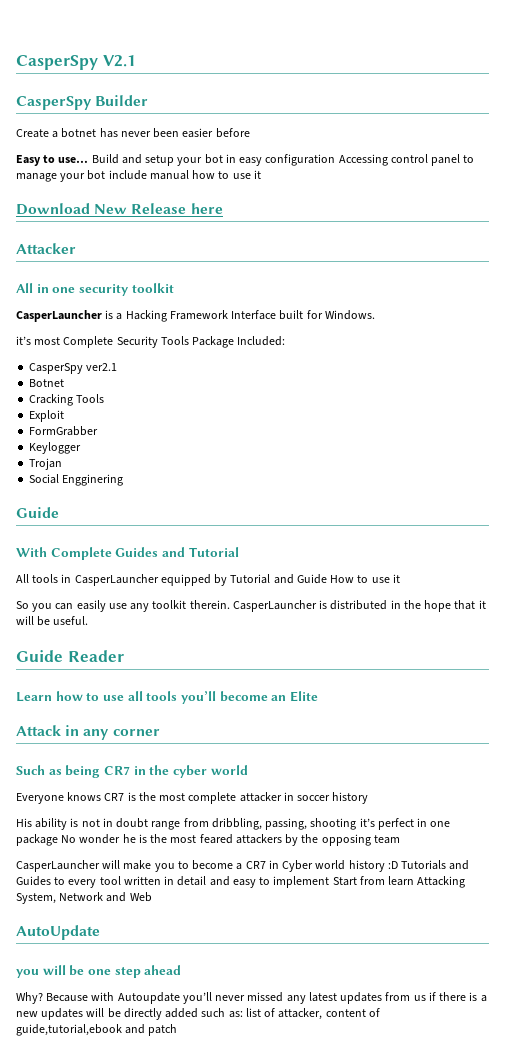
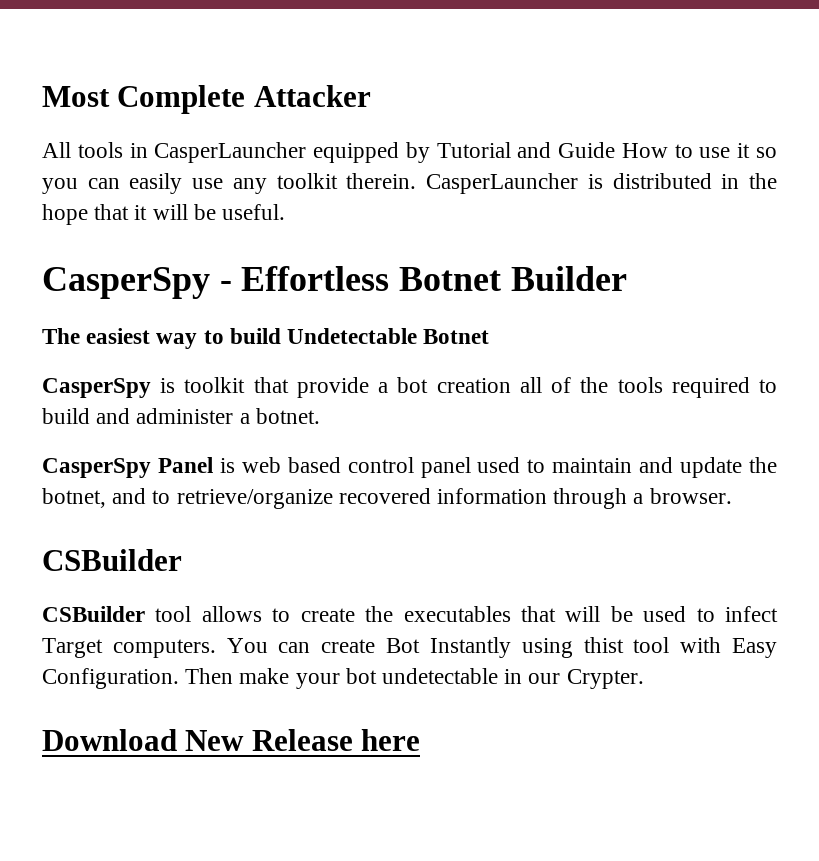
[16,55,136,70] [16,95,149,110] [16,128,250,138] [16,154,475,166] [16,170,261,182] [16,203,223,215] [16,243,76,254] [16,283,174,296] [16,310,375,322] [16,336,286,348] [29,363,118,374] [29,379,65,387] [29,394,105,406] [29,410,65,422] [29,426,99,436] [29,442,82,454] [29,458,63,470] [29,474,124,486] [16,507,59,518] [16,547,239,560] CasperSpy V2.1 // CasperSpy Builder // Create a botnet has never been easier before // Easy to use… Build and setup your bot in easy configuration Accessing control panel to manage your bot include manual how to use it // Download New Release here // Attacker // All in one security toolkit // CasperLauncher is a Hacking Framework Interface built for Windows. // it’s most Complete Security Tools Package Included: // CasperSpy ver2.1 // Botnet // Cracking Tools // Exploit // FormGrabber // Keylogger // Trojan // Social Engginering // Guide // With Complete Guides and Tutorial -> [42,85,371,114] Most Complete Attacker
[16,601,29,609] // So -> [755,147,777,158] so
[16,650,124,662] [16,691,318,704] [16,725,160,740] [16,765,248,778] [16,792,369,804] [16,818,451,830] [16,834,400,846] [16,860,470,872] [16,876,466,888] [16,892,152,904] [16,925,100,940] [16,965,182,978] [16,992,487,1004] [16,1008,380,1020] [16,1024,178,1036] Guide Reader // Learn how to use all tools you’ll become an Elite // Attack in any corner // Such as being CR7 in the cyber world // Everyone knows CR7 is the most complete attacker in soccer history // His ability is not in doubt range from dribbling, passing, shooting it’s perfect in one package No wonder he is the most feared attackers by the opposing team // CasperLauncher will make you to become a CR7 in Cyber world history :D Tutorials and Guides to every tool written in detail and easy to implement Start from learn Attacking System, Network and Web // AutoUpdate // you will be one step ahead // Why? Because with Autoupdate you’ll never missed any latest updates from us if there is a new updates will be directly added such as: list of attacker, content of guide,tutorial,ebook and patch -> [42,266,627,299] [42,328,490,349] [42,377,778,398] [42,408,320,424] [42,457,777,478] [42,488,732,509] [42,549,182,571] [42,606,778,622] [42,637,777,658] [42,668,644,689] [42,729,421,751] CasperSpy - Effortless Botnet Builder // The easiest way to build Undetectable Botnet // CasperSpy is toolkit that provide a bot creation all of the tools required to build and administer a botnet. // CasperSpy Panel is web based control panel used to maintain and update the botnet, and to retrieve/organize recovered information through a browser. // CSBuilder // CSBuilder tool allows to create the executables that will be used to infect Target computers. You can create Bot Instantly using thist tool with Easy Configuration. Then make your bot undetectable in our Crypter. // Download New Release here

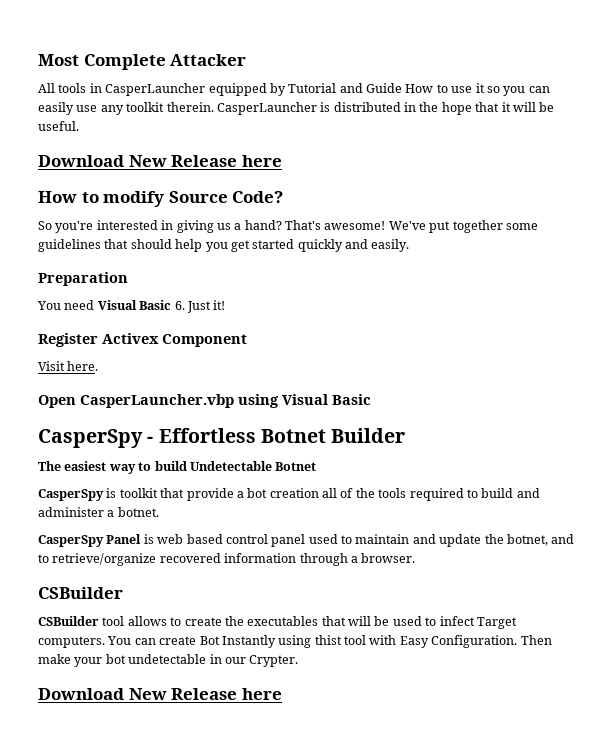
(286, 212) none -> [38,155,282,167] [38,191,284,207] [38,220,538,233] [38,239,410,252] [38,272,128,286] [37,300,226,313] [38,333,247,347] [38,361,99,371] [38,394,371,408] // Download New Release here // How to modify Source Code? // So you're interested in giving us a hand? That's awesome! We've put together some guidelines that should help you get started quickly and easily. // Preparation // You need Visual Basic 6. Just it! // Register Activex Component // Visit here. // Open CasperLauncher.vbp using Visual Basic

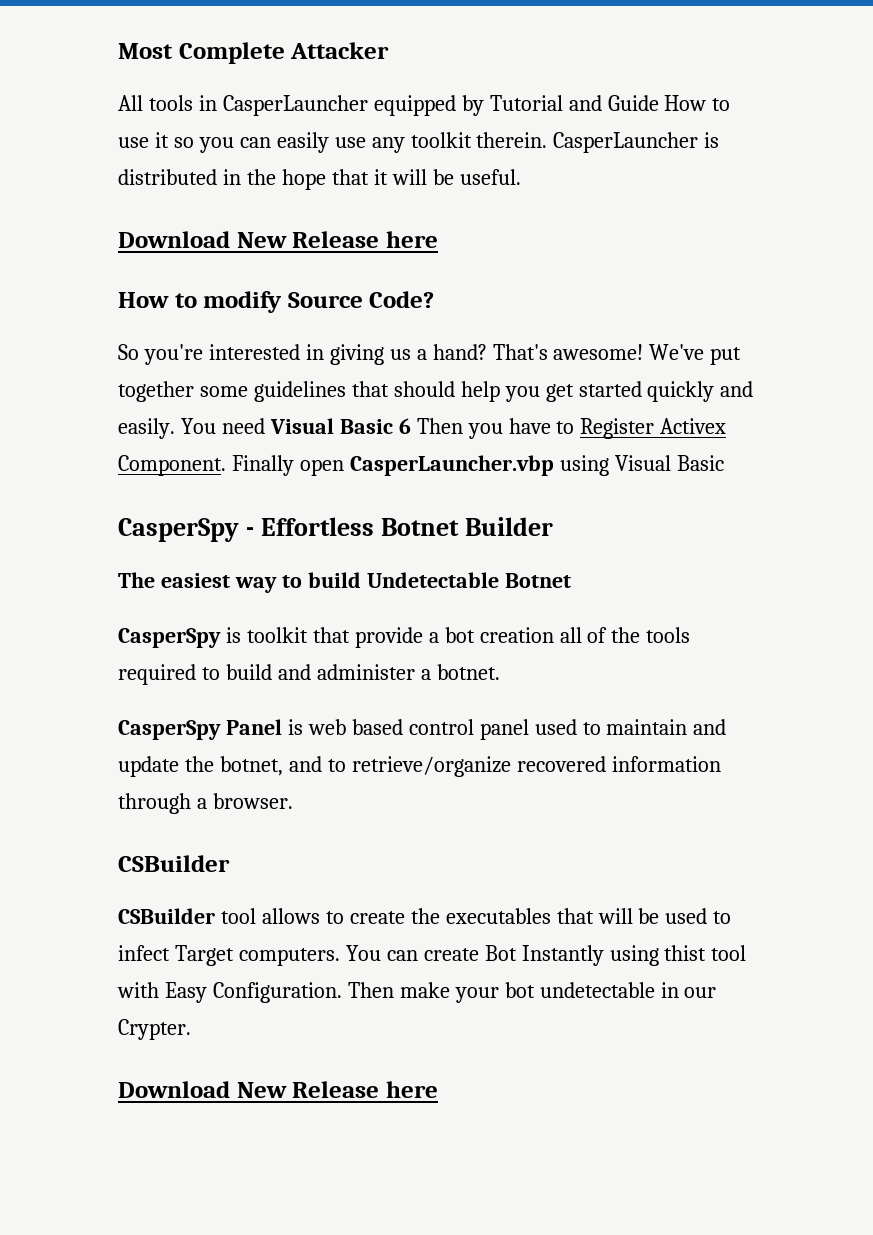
[38,272,128,286] // Preparation // -> (175, 428) none
[174,300,226,313] [38,333,247,347] [38,361,99,371] [38,395,76,408] 6. Just it! // Register Activex Component // Visit here. // Open -> [398,418,727,439] [118,455,344,476] 6 Then you have to Register Activex Component. Finally open

